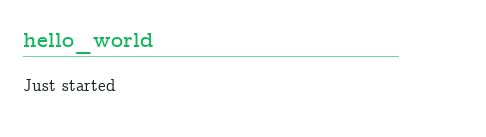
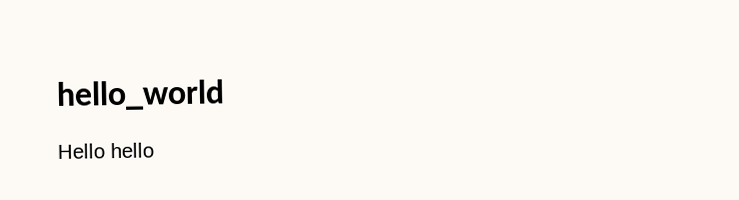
[23,79,116,91] Just started -> [57,142,154,159] Hello hello

